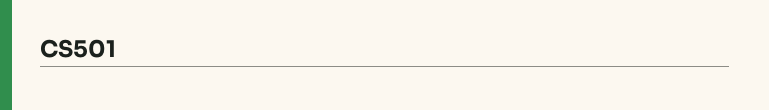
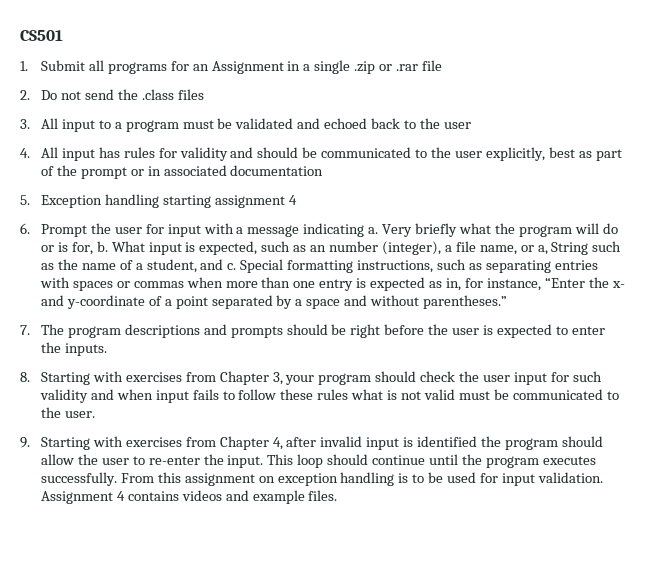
(116, 48) none -> [20,60,442,74] [20,89,204,100] [20,118,471,132] [20,147,622,161] [40,165,324,179] [20,194,297,208] [20,223,618,237] [40,241,622,255] [40,259,598,273] [39,277,625,291] [40,295,508,309] [20,324,605,338] [40,342,107,356] [20,371,602,385] [39,389,619,403] [40,407,95,418] [20,436,603,450] [40,454,596,468] [40,472,603,486] [40,490,338,504] // 1. Submit all programs for an Assignment in a single .zip or .rar file // 2. Do not send the .class files // 3. All input to a program must be validated and echoed back to the user // 4. All input has rules for validity and should be communicated to the user explicitly, best as part of the prompt or in associated documentation // 5. Exception handling starting assignment 4 // 6. Prompt the user for input with a message indicating a. Very briefly what the program will do or is for, b. What input is expected, such as an number (integer), a file name, or a, String such as the name of a student, and c. Special formatting instructions, such as separating entries with spaces or commas when more than one entry is expected as in, for instance, “Enter the x- and y-coordinate of a point separated by a space and without parentheses.” // 7. The program descriptions and prompts should be right before the user is expected to enter the inputs. // 8. Starting with exercises from Chapter 3, your program should check the user input for such validity and when input fails to follow these rules what is not valid must be communicated to the user. // 9. Starting with exercises from Chapter 4, after invalid input is identified the program should allow the user to re-enter the input. This loop should continue until the program executes successfully. From this assignment on exception handling is to be used for input validation. Assignment 4 contains videos and example files.

